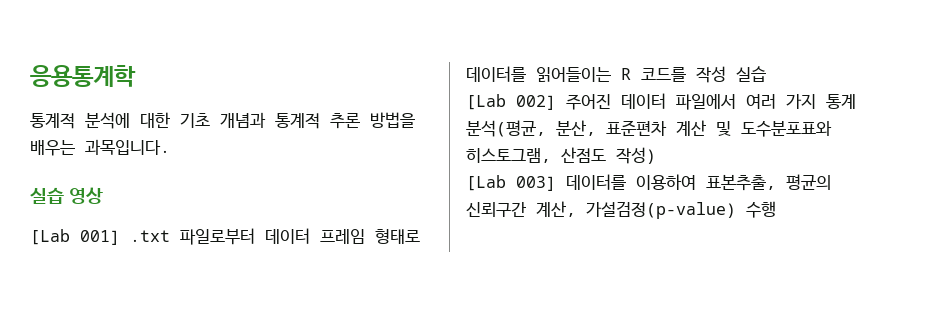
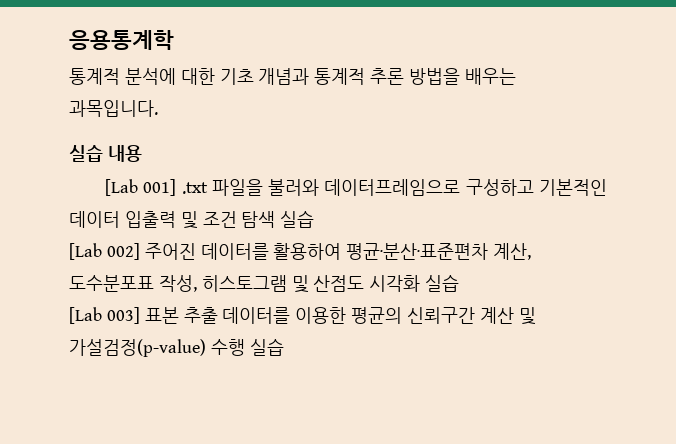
[69,187,103,204] 영상 -> [108,145,142,162] 내용
[180,228,420,245] [466,66,766,83] [466,93,856,110] [466,120,832,137] [466,147,656,164] [466,174,831,191] [466,201,576,217] 파일로부터 데이터 프레임 형태로 데이터를 읽어들이는 R 코드를 작성 실습 // [Lab 002] 주어진 데이터 파일에서 여러 가지 통계 분석(평균, 분산, 표준편차 계산 및 도수분포표와 히스토그램, 산점도 작성) // [Lab 003] 데이터를 이용하여 표본추출, 평균의 신뢰구간 계산, -> [211,179,607,196] [69,210,315,229] [69,243,532,260] [69,274,460,293] [69,307,536,325] 파일을 불러와 데이터프레임으로 구성하고 기본적인 데이터 입출력 및 조건 탐색 실습 // [Lab 002] 주어진 데이터를 활용하여 평균·분산·표준편차 계산, 도수분포표 작성, 히스토그램 및 산점도 시각화 실습 // [Lab 003] 표본 추출 데이터를 이용한 평균의 신뢰구간 계산 및
(776, 209) none -> [249,338,284,356] 실습

